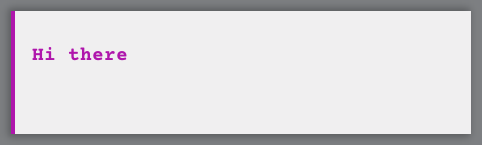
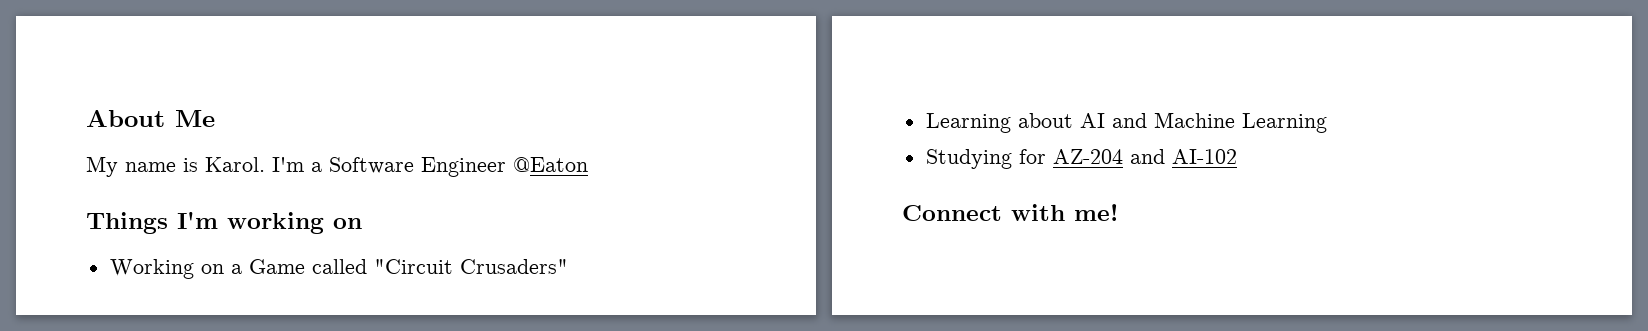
[32,47,128,61] Hi there -> [86,110,215,127] [86,156,588,177] [86,211,362,234] [109,259,568,279] [925,112,1327,133] [925,149,1237,169] [902,204,1118,221] About Me // My name is Karol. I'm a Software Engineer @Eaton // Things I'm working on // Working on a Game called "Circuit Crusaders" // Learning about AI and Machine Learning // Studying for AZ-204 and AI-102 // Connect with me!

